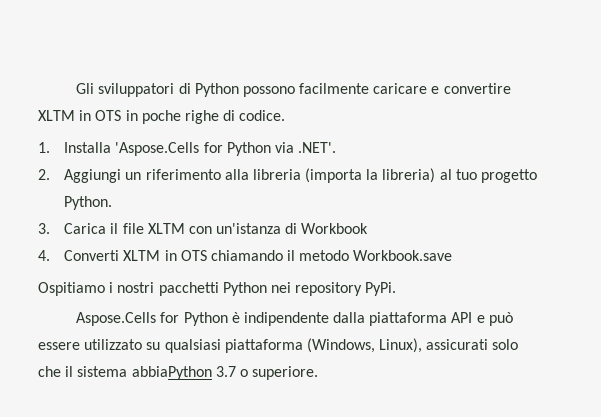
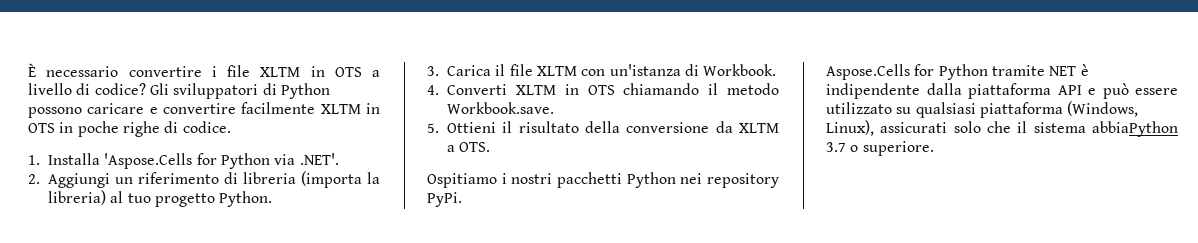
(76, 88) none -> [28,63,380,77] [28,83,146,95] È necessario convertire i file XLTM in OTS a livello di codice?
[299,83,370,94] facilmente -> (82, 112) none
(511, 88) none -> [241,102,316,114] facilmente
[224,169,249,180] alla -> [224,172,238,184] di
[301,223,369,234] Workbook -> [703,64,777,76] Workbook.
[353,250,453,261] Workbook.save -> [447,102,554,114] [427,121,779,133] [447,142,491,152] Workbook.save. // 5. Ottieni il risultato della conversione da XLTM a OTS.
(228, 319) none -> [991,65,1077,76] tramite NET

